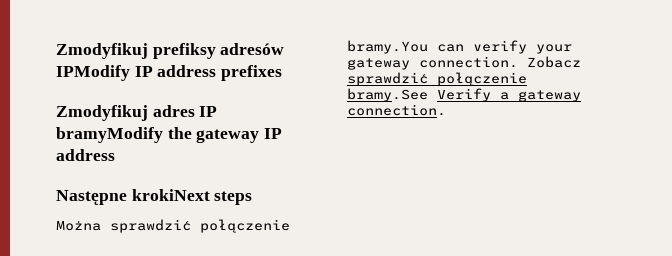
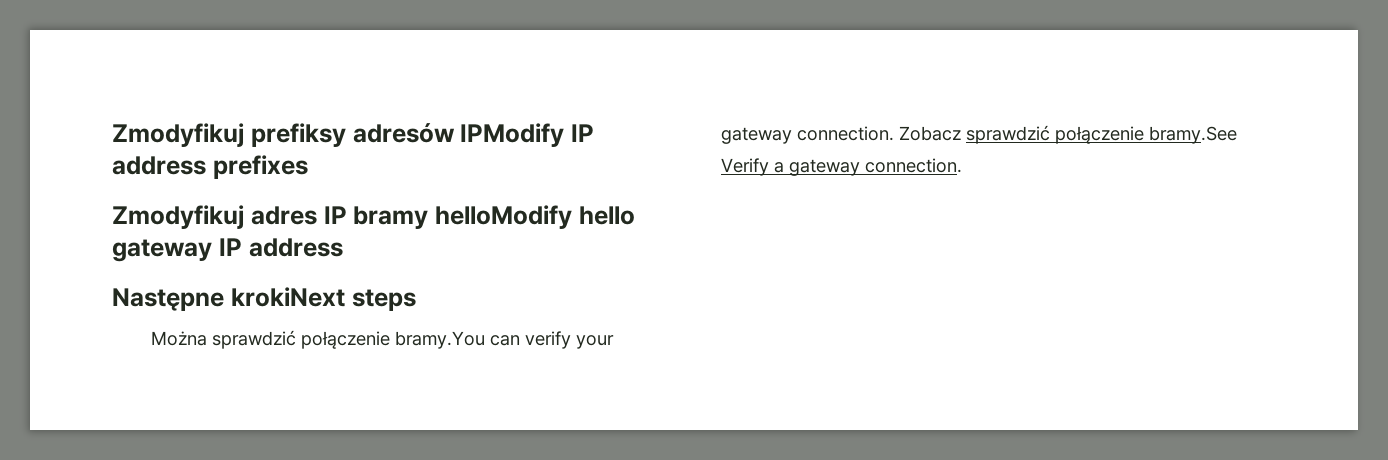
[56,127,192,143] bramyModify the -> [353,205,635,229] bramy helloModify hello

